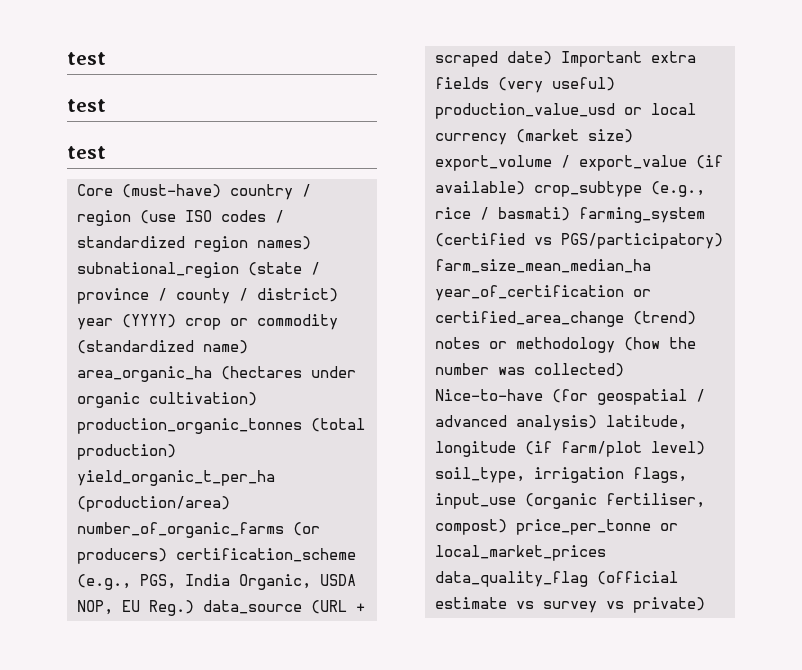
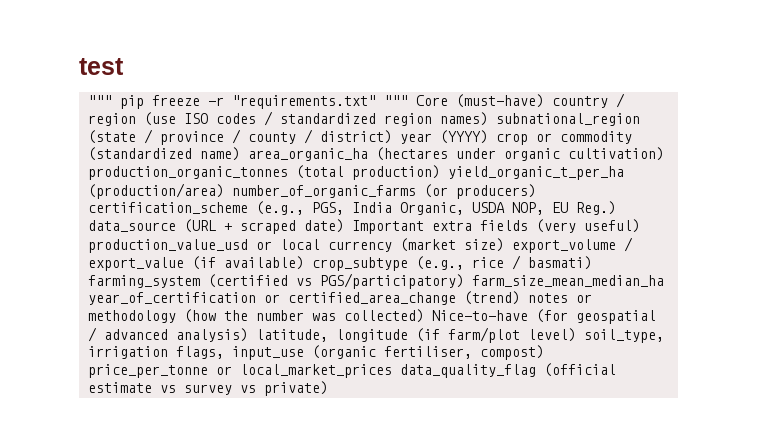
[67,52,106,65] [67,99,106,112] [67,146,106,159] test // test // test // -> [79,58,124,75] [88,95,408,109] test // """ pip freeze -r "requirements.txt" """

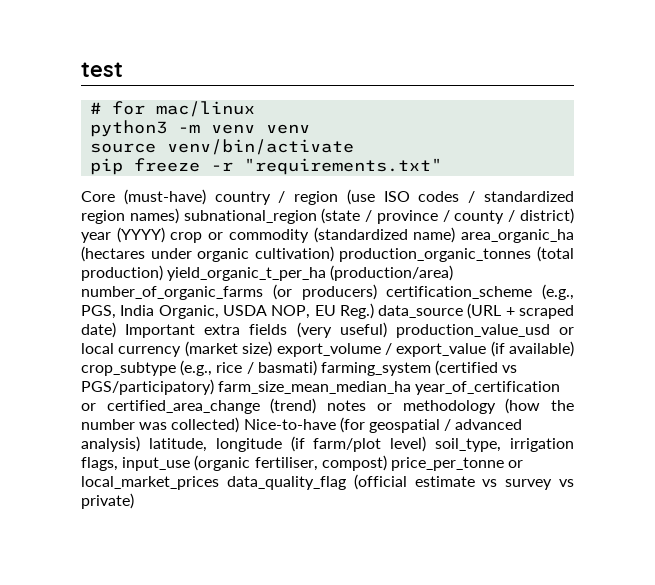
[88,95,112,106] """ -> [90,101,256,117] [90,120,311,137] [90,139,355,155] # for mac/linux // python3 -m venv venv // source venv/bin/activate //
[384,95,408,106] """ -> (443, 166) //

